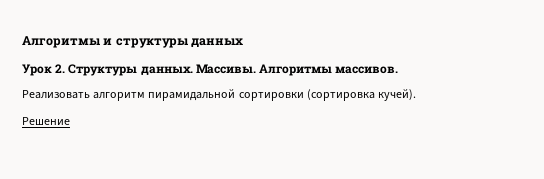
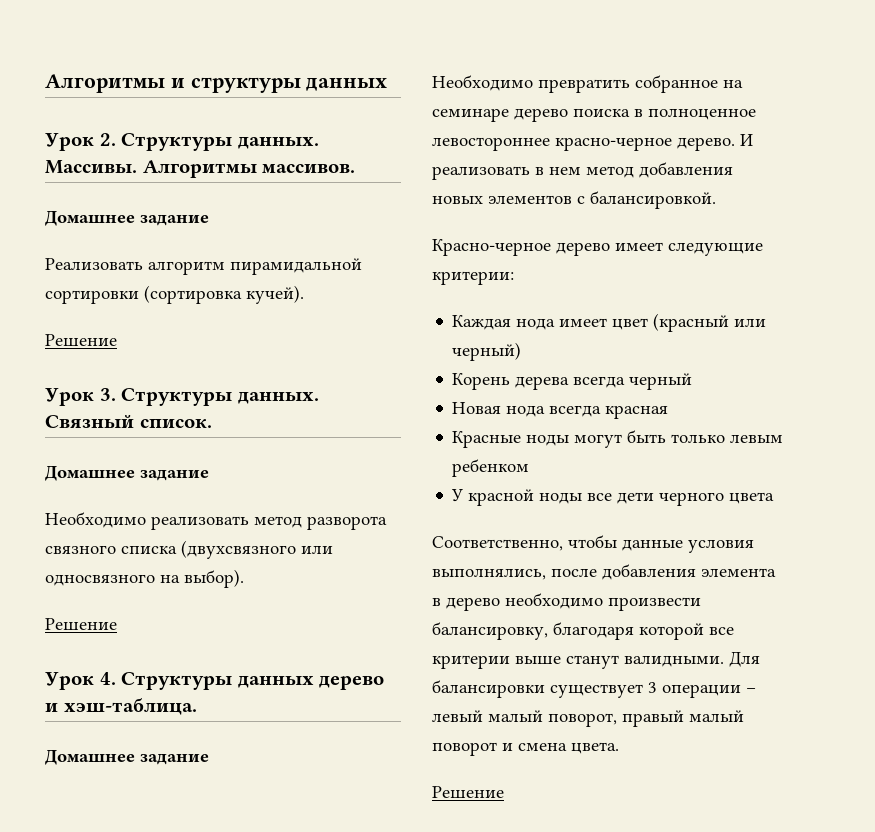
(399, 70) none -> [45,211,209,226] // Домашнее задание
(70, 121) none -> [45,388,319,406] [45,414,212,428] [45,466,209,481] [45,512,387,530] [45,540,333,559] [45,569,244,588] [45,618,117,631] [45,672,385,690] [45,698,197,715] [45,750,209,765] [432,75,743,93] [432,108,756,122] [432,134,753,151] [432,162,733,180] [432,191,716,209] [432,239,763,256] [432,271,514,285] [452,313,767,332] [452,342,522,361] [452,373,693,390] [452,402,669,419] [452,430,784,448] [452,459,530,477] [451,489,775,506] [432,535,754,553] [432,564,776,580] [432,593,701,611] [432,622,734,640] [432,651,760,669] [432,680,756,698] [432,710,744,727] [432,742,619,756] [432,786,504,799] // Урок 3. Структуры данных. Связный список. // Домашнее задание // Необходимо реализовать метод разворота связного списка (двухсвязного или односвязного на выбор). // Решение // Урок 4. Структуры данных дерево и хэш-таблица. // Домашнее задание // Необходимо превратить собранное на семинаре дерево поиска в полноценное левостороннее красно-черное дерево. И реализовать в нем метод добавления новых элементов с балансировкой. // Красно-черное дерево имеет следующие критерии: // Каждая нода имеет цвет (красный или черный) // Корень дерева всегда черный // Новая нода всегда красная // Красные ноды могут быть только левым ребенком // У красной ноды все дети черного цвета // Соответственно, чтобы данные условия выполнялись, после добавления элемента в дерево необходимо произвести балансировку, благодаря которой все критерии выше станут валидными. Для балансировки существует 3 операции – левый малый поворот, правый малый поворот и смена цвета. // Решение

